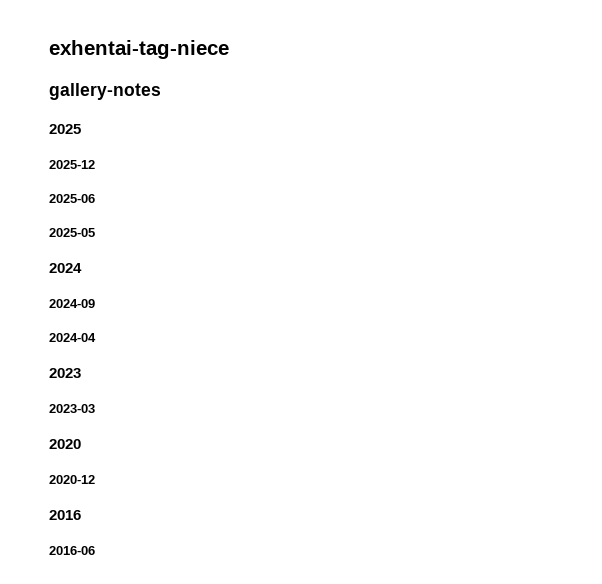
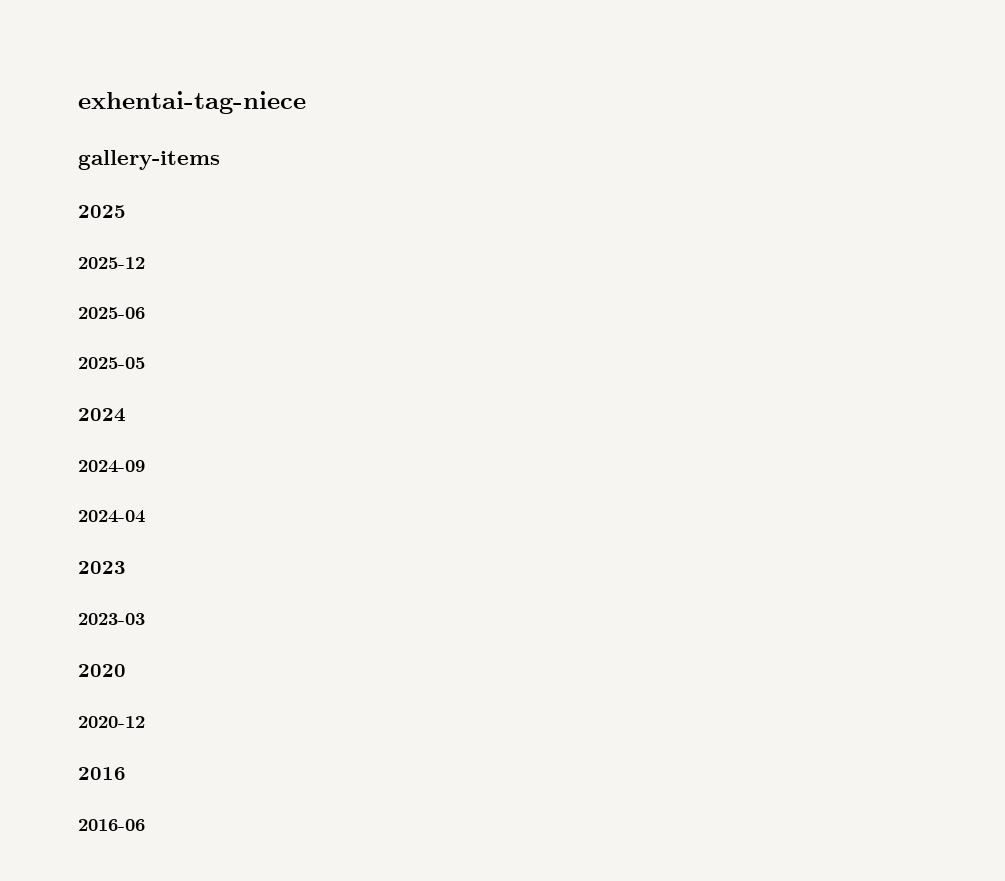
[49,83,161,100] gallery-notes -> [78,150,220,170] gallery-items

